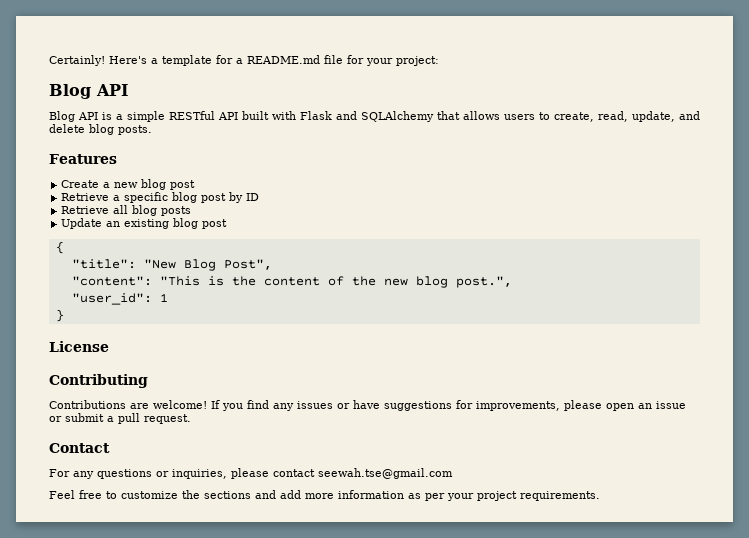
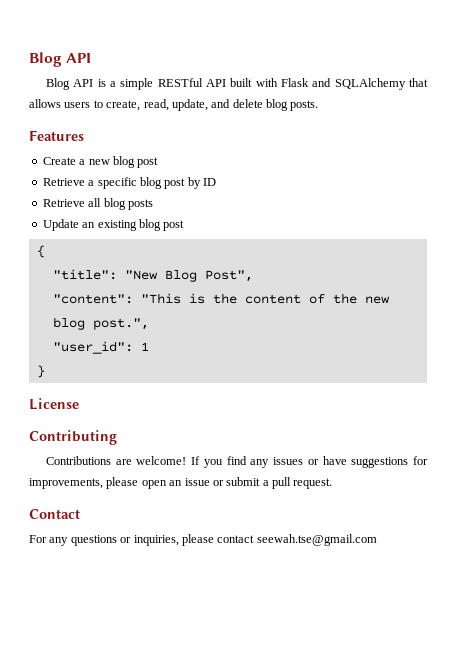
[49,55,439,66] Certainly! Here's a template for a README.md file for your project: // -> (29, 59) none
[49,490,600,501] // Feel free to customize the sections and add more information as per your project requirements. -> (377, 540) none

